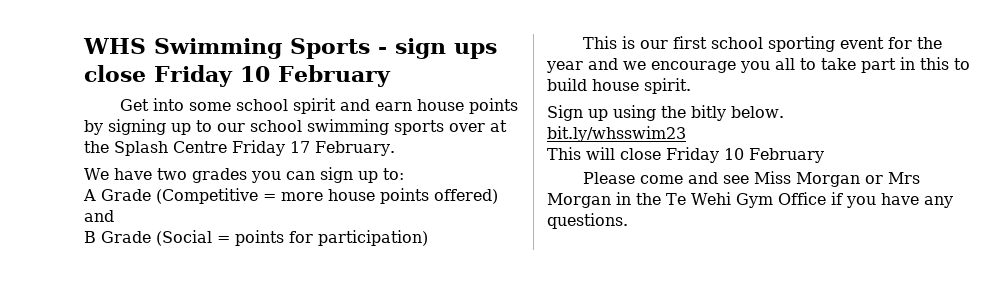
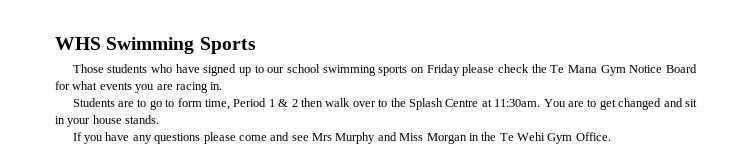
[378,38,497,59] [84,65,391,87] [119,98,518,114] [84,119,166,135] - sign ups close Friday 10 February // Get into some school spirit and earn house points by signing -> [72,64,237,76] // Those students who have signed
[449,120,507,132] [84,140,395,156] [84,167,404,183] [83,188,498,204] [84,210,114,222] [84,230,428,246] [582,36,942,52] [546,57,970,73] [547,78,691,94] [547,105,784,121] [547,126,686,142] [547,147,824,163] [582,171,920,187] over at the Splash Centre Friday 17 February. // We have two grades you can sign up to: // A Grade (Competitive = more house points offered) and // B Grade (Social = points for participation) // This is our first school sporting event for the year and we encourage you all to take part in this to build house spirit. // Sign up using the bitly below. // bit.ly/whsswim23 // This will close Friday 10 February // Please come and see Miss Morgan or Mrs -> [411,64,697,76] [55,81,223,93] [72,98,697,110] [55,115,160,127] [72,132,424,144] on Friday please check the Te Mana Gym Notice Board for what events you are racing in. // Students are to go to form time, Period 1 & 2 then walk over to the Splash Centre at 11:30am. You are to get changed and sit in your house stands. // If you have any questions please come and see Mrs Murphy and Miss
[777,192,953,208] [547,213,628,229] Office if you have any questions. -> [575,132,611,141] Office.

